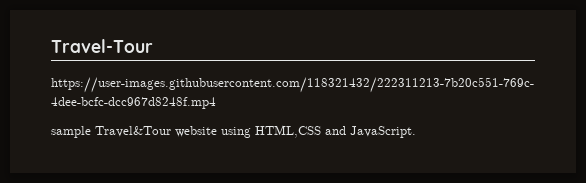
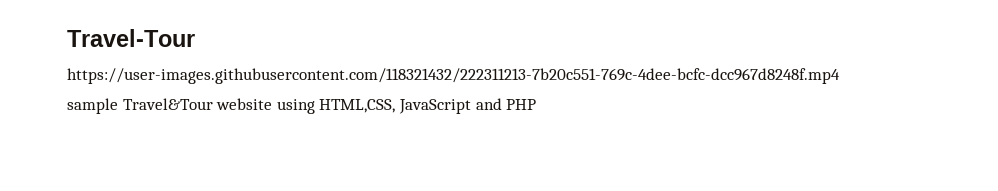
[255,125,416,138] HTML,CSS and JavaScript. -> [319,98,537,114] HTML,CSS, JavaScript and PHP

